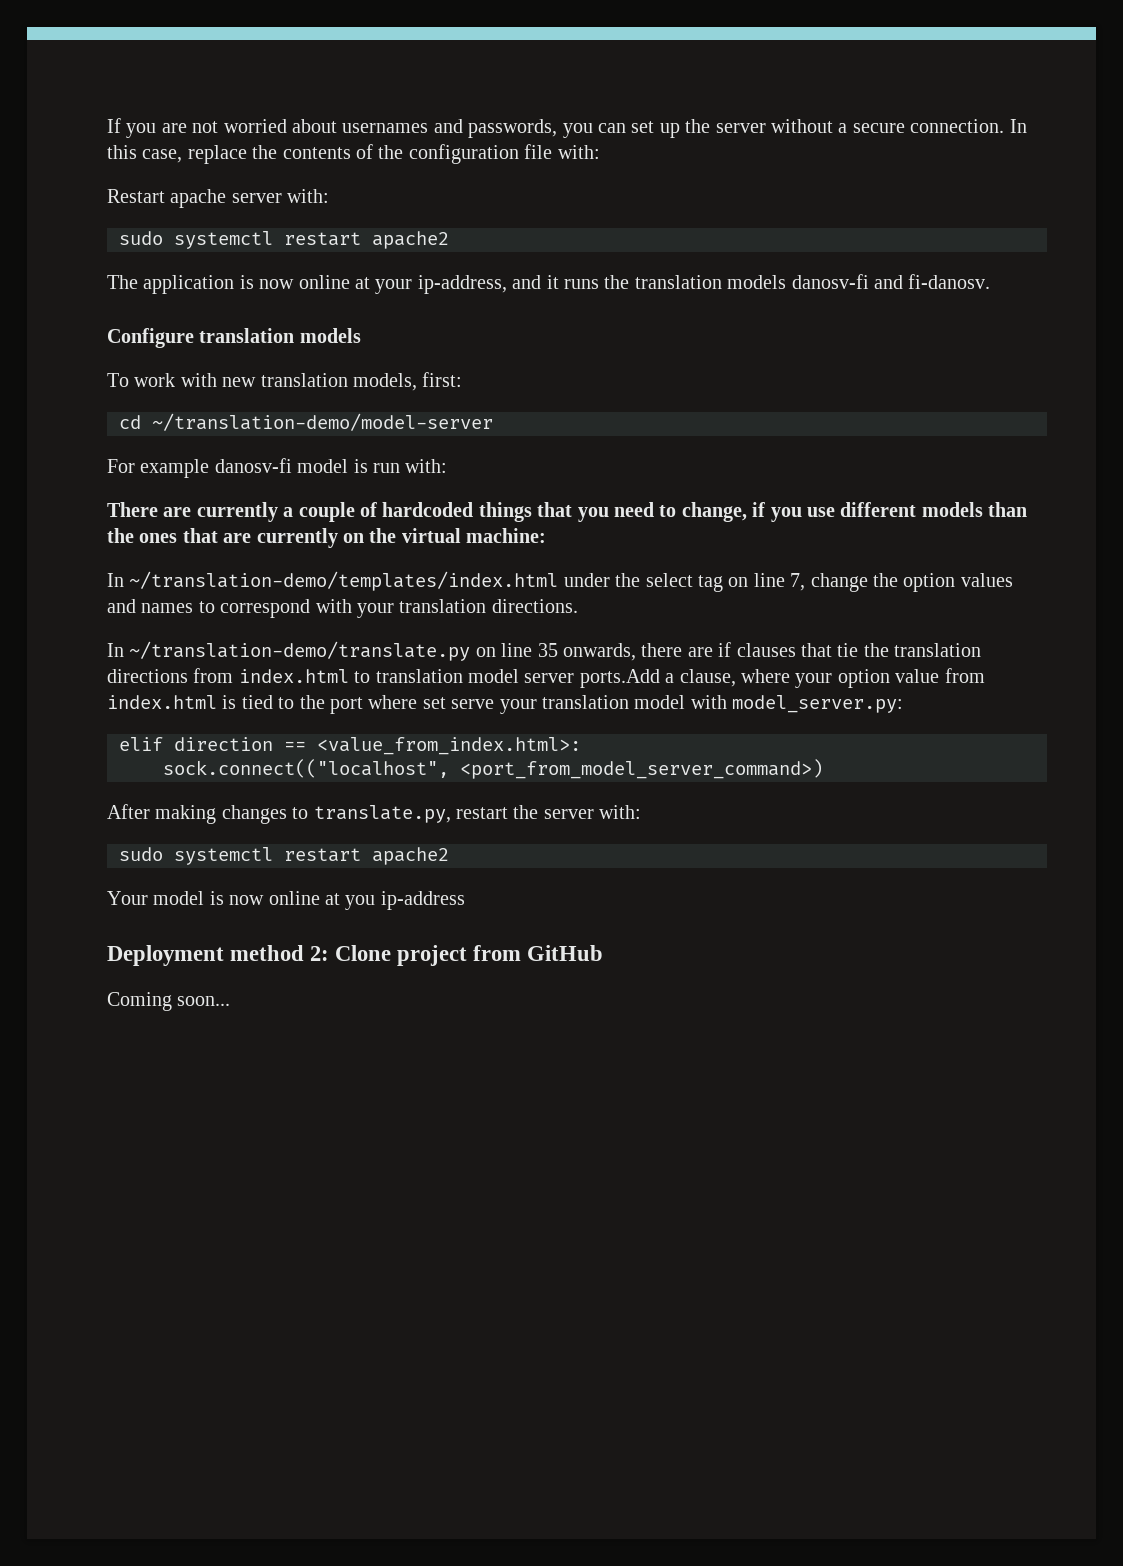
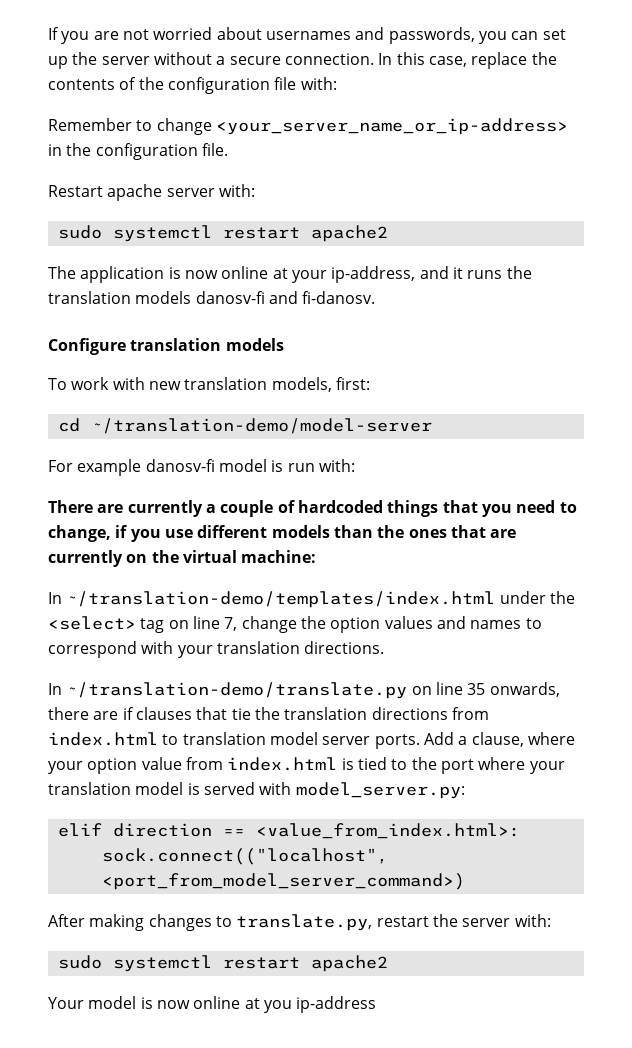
(600, 152) none -> [48,118,568,135] [48,143,228,160] // Remember to change <your_server_name_or_ip-address> in the configuration file.
[645,573,693,587] select -> [48,616,136,630] <select>
[579,669,660,688] ports.Add -> [374,732,454,749] ports. Add
[422,697,495,709] set serve -> (526, 763) none
(686, 702) none -> [187,782,255,795] is served
[107,945,604,966] [107,992,231,1011] // Deployment method 2: Clone project from GitHub // Coming soon... -> (377, 1004) none

